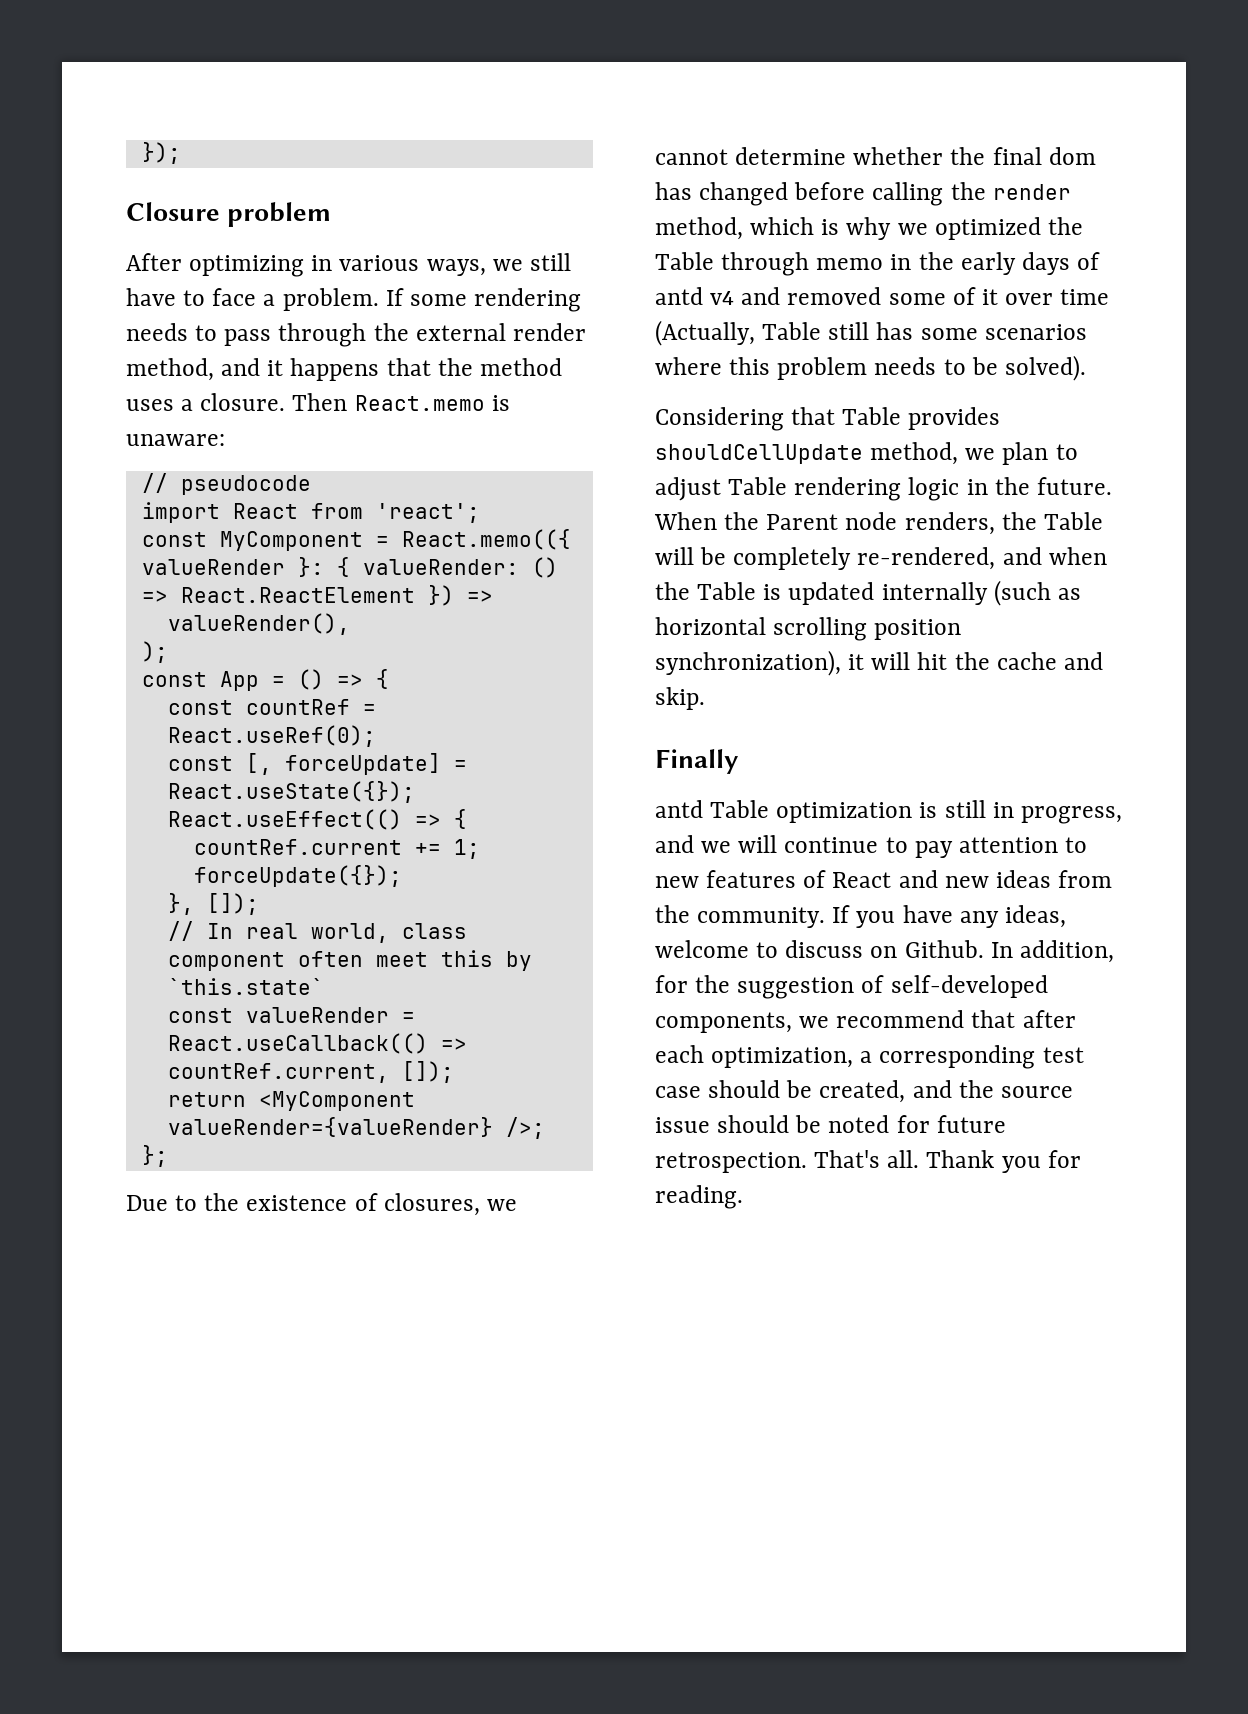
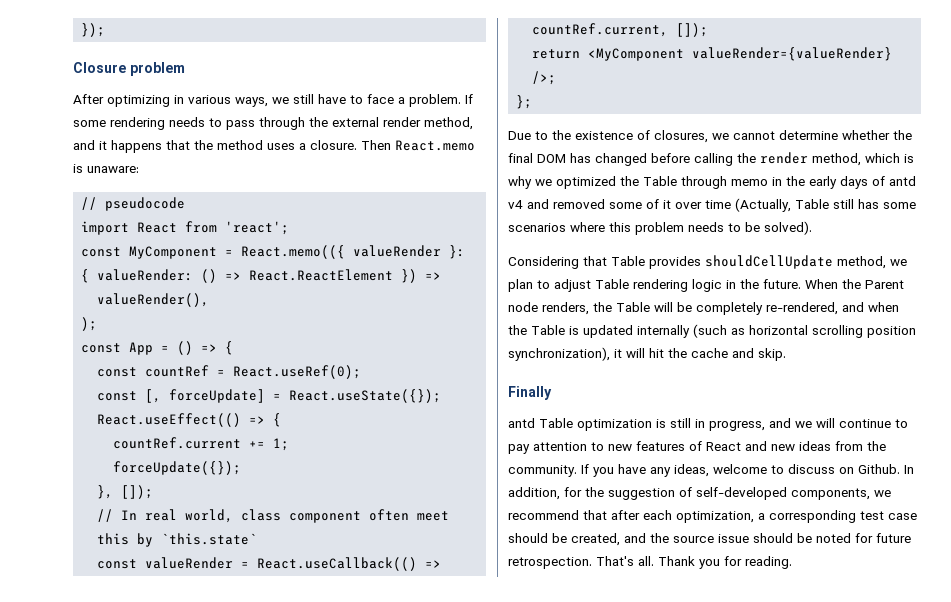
[1048,147,1096,165] dom -> [537,154,566,163] DOM

